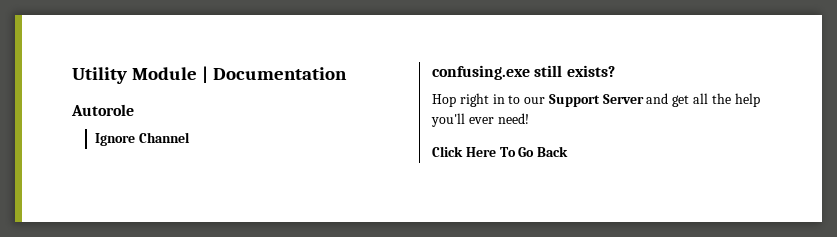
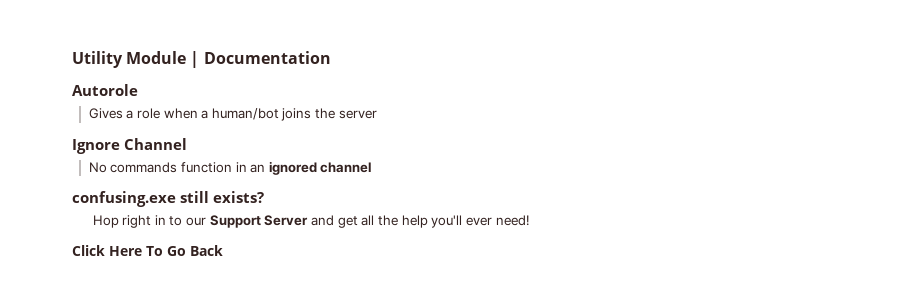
[95,132,190,146] Ignore Channel -> [88,108,377,121] [72,138,187,154] [88,161,372,175] Gives a role when a human/bot joins the server // Ignore Channel // No commands function in an ignored channel

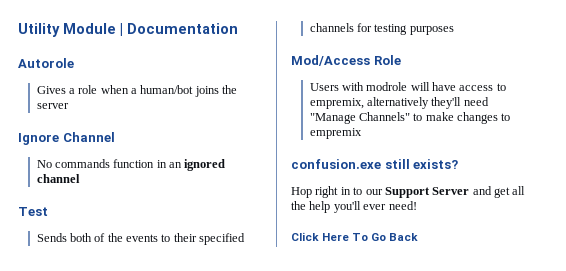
[72,191,176,207] confusing.exe -> [18,207,48,216] [36,233,246,245] [309,23,454,35] [291,55,401,66] [309,82,506,91] [309,97,489,109] [309,112,511,124] [309,128,362,139] [291,159,381,169] Test // Sends both of the events to their specified channels for testing purposes // Mod/Access Role // Users with modrole will have access to empremix, alternatively they'll need "Manage Channels" to make changes to empremix // confusion.exe

